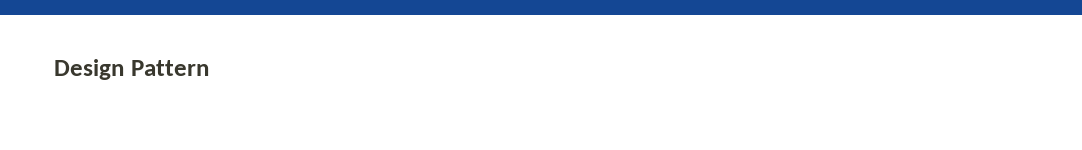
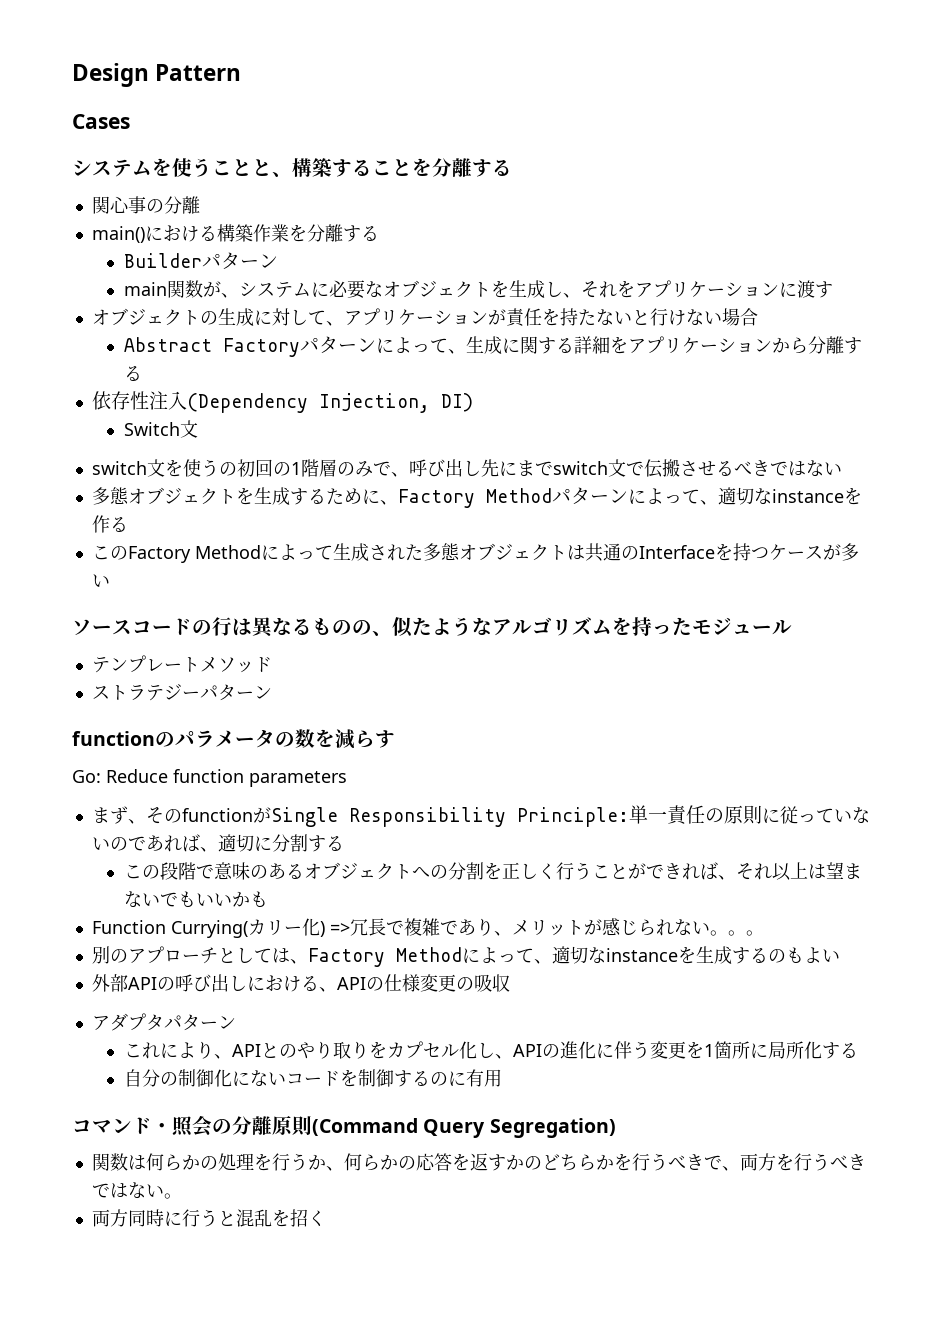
(209, 68) none -> [72,114,130,129] [72,158,512,177] [91,196,200,214] [91,224,379,243] [123,252,278,270] [123,280,833,299] [91,308,758,327] [123,336,862,357] [123,366,142,381] [91,391,473,413] [123,420,198,438] [91,459,842,478] [91,487,862,508] [91,515,128,533] [91,543,859,563] [91,574,110,588] [72,617,792,638] [91,655,272,673] [91,684,272,701] [72,729,395,749] [72,769,347,787] [91,805,870,827] [91,834,344,852] [123,862,862,881] [123,891,268,908] [91,918,764,938] [91,946,840,967] [91,974,510,992] [91,1013,236,1031] [123,1041,858,1059] [123,1069,502,1087] [72,1115,616,1138] [91,1153,866,1171] [91,1182,182,1199] [91,1209,326,1227] // Cases // システムを使うことと、構築することを分離する // 関心事の分離 // main()における構築作業を分離する // Builderパターン // main関数が、システムに必要なオブジェクトを生成し、それをアプリケーションに渡す // オブジェクトの生成に対して、アプリケーションが責任を持たないと行けない場合 // Abstract Factoryパターンによって、生成に関する詳細をアプリケーションから分離する // 依存性注入(Dependency Injection, DI) // Switch文 // switch文を使うの初回の1階層のみで、呼び出し先にまでswitch文で伝搬させるべきではない // 多態オブジェクトを生成するために、Factory Methodパターンによって、適切なinstanceを作る // このFactory Methodによって生成された多態オブジェクトは共通のInterfaceを持つケースが多い // ソースコードの行は異なるものの、似たようなアルゴリズムを持ったモジュール // テンプレートメソッド // ストラテジーパターン // functionのパラメータの数を減らす // Go: Reduce function parameters // まず、そのfunctionがSingle Responsibility Principle:単一責任の原則に従っていないのであれば、適切に分割する // この段階で意味のあるオブジェクトへの分割を正しく行うことができれば、それ以上は望まないでもいいかも // Function Currying(カリー化) =>冗長で複雑であり、メリットが感じられない。。。 // 別のアプローチとしては、Factory Methodによって、適切なinstanceを生成するのもよい // 外部APIの呼び出しにおける、APIの仕様変更の吸収 // アダプタパターン // これにより、APIとのやり取りをカプセル化し、APIの進化に伴う変更を1箇所に局所化する // 自分の制御化にないコードを制御するのに有用 // コマンド・照会の分離原則(Command Query Segregation) // 関数は何らかの処理を行うか、何らかの応答を返すかのどちらかを行うべきで、両方を行うべきではない。 // 両方同時に行うと混乱を招く

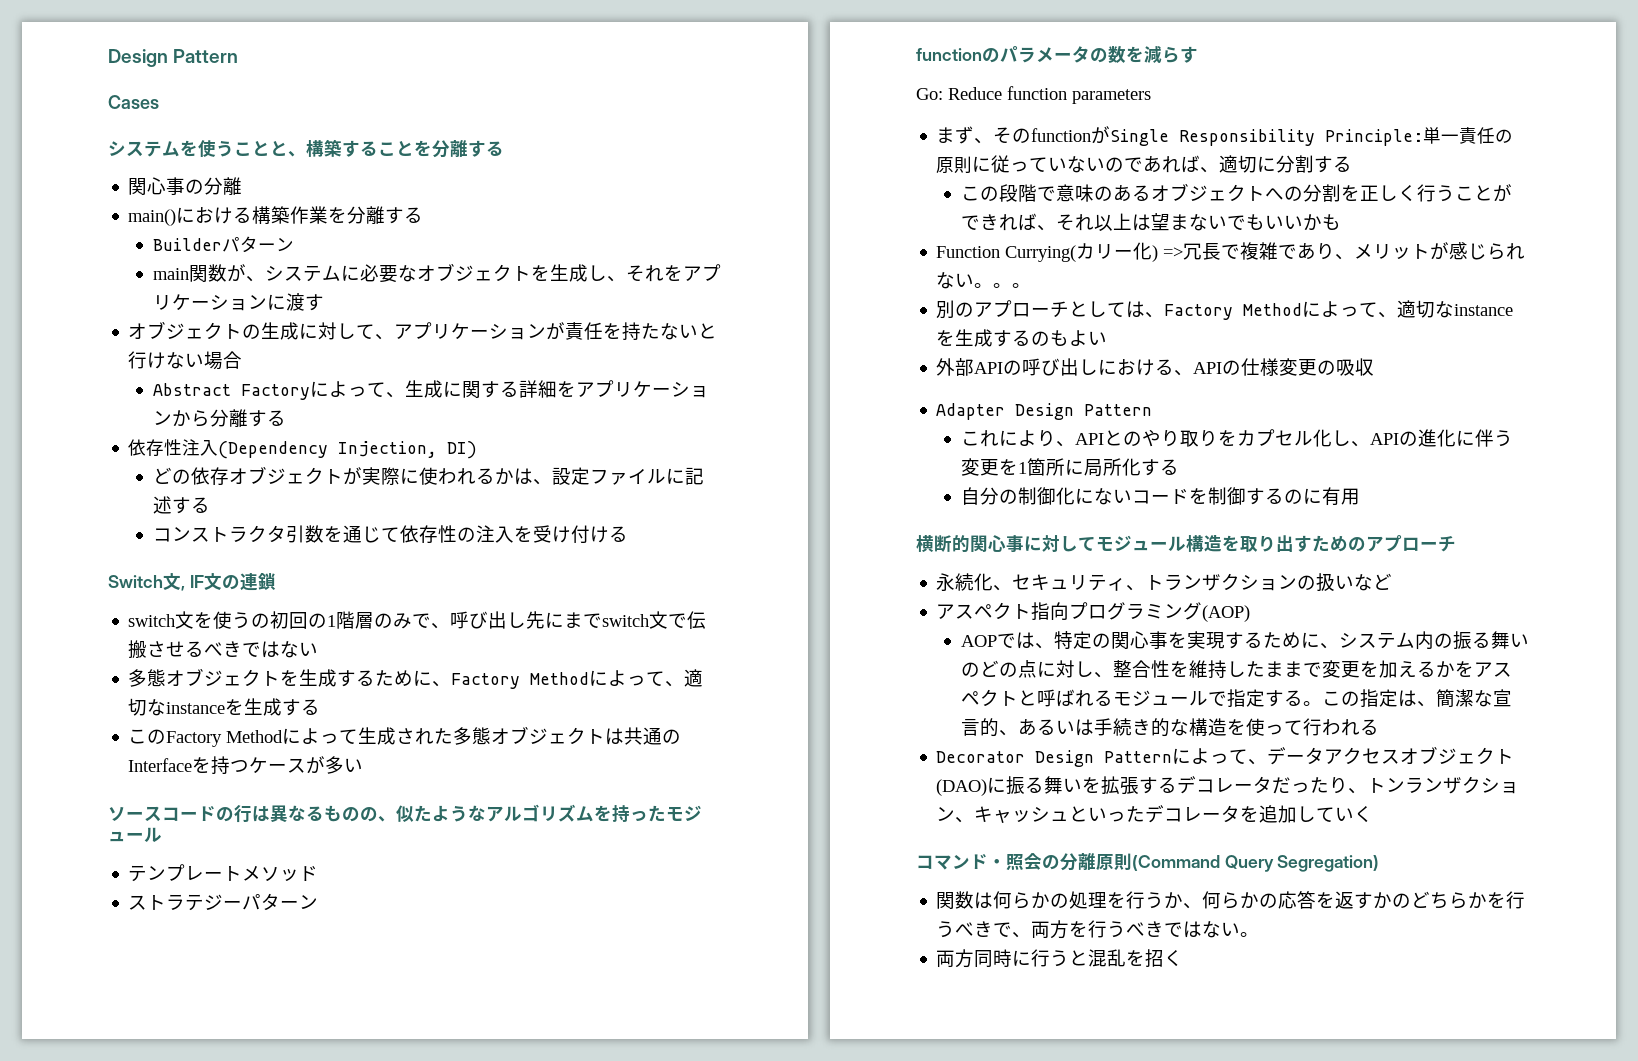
[299,336,376,354] パターン -> (310, 392) none
[123,420,198,438] Switch文 -> [152,466,704,486] [152,496,210,514] [152,525,628,544] [108,573,276,591] どの依存オブジェクトが実際に使われるかは、設定ファイルに記述する // コンストラクタ引数を通じて依存性の注入を受け付ける // Switch文, IF文の連鎖
[551,487,862,505] [91,515,110,533] パターンによって、適切なinstanceを作 -> [589,669,704,687] [128,698,302,716] によって、適切なinstanceを生成す
[91,1013,236,1031] アダプタパターン -> [936,403,1153,420] Adapter Design Pattern
(502, 1078) none -> [916,535,1456,552] [936,573,1393,592] [936,602,1251,622] [960,631,1529,650] [960,660,1512,679] [960,689,1512,708] [960,718,1379,737] [936,746,1515,767] [936,776,1520,796] [936,805,1374,823] // 横断的関心事に対してモジュール構造を取り出すためのアプローチ // 永続化、セキュリティ、トランザクションの扱いなど // アスペクト指向プログラミング(AOP) // AOPでは、特定の関心事を実現するために、システム内の振る舞いのどの点に対し、整合性を維持したままで変更を加えるかをアスペクトと呼ばれるモジュールで指定する。この指定は、簡潔な宣言的、あるいは手続き的な構造を使って行われる // Decorator Design Patternによって、データアクセスオブジェクト(DAO)に振る舞いを拡張するデコレータだったり、トンランザクション、キャッシュといったデコレータを追加していく

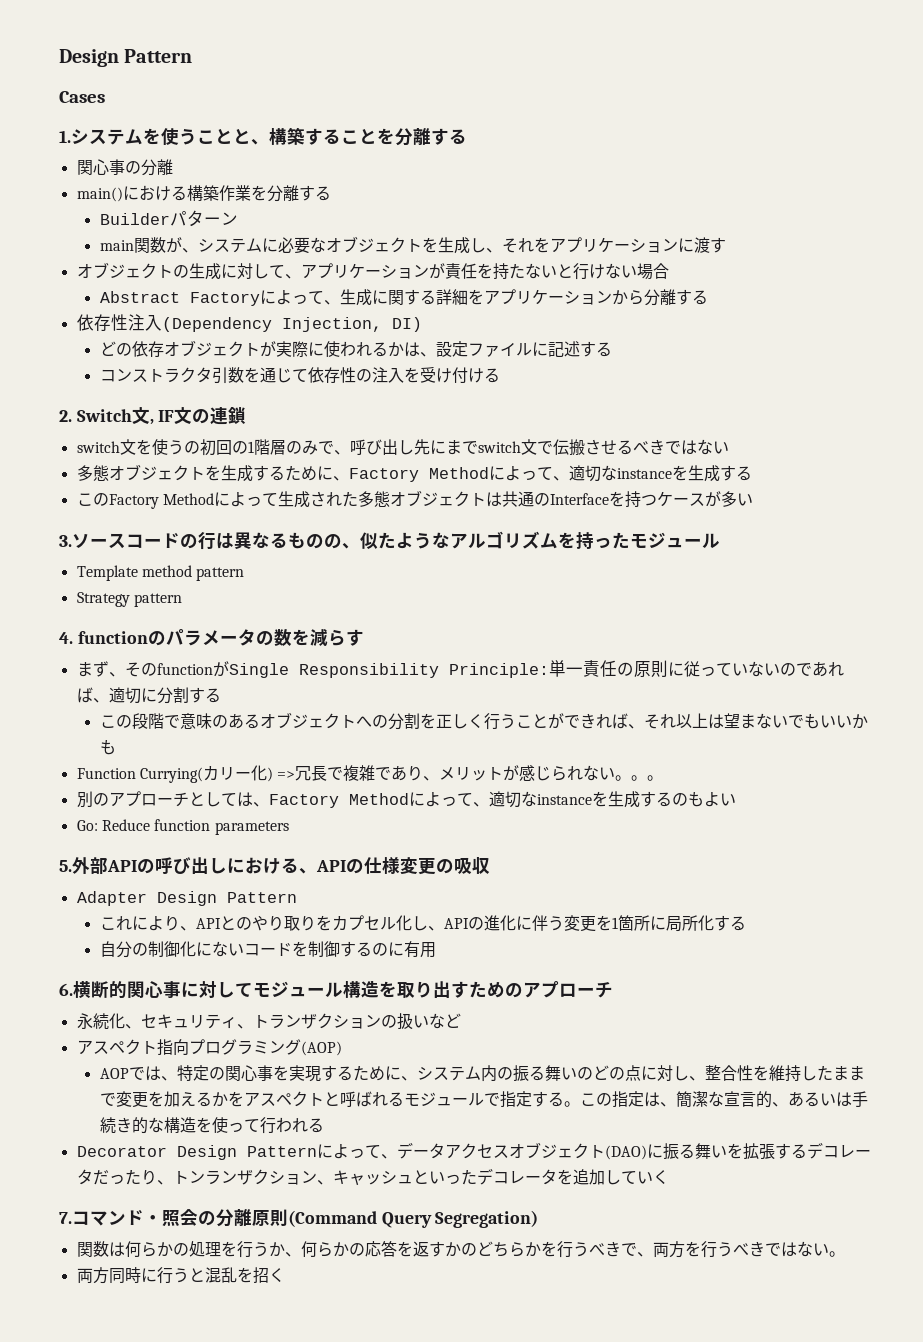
(159, 102) none -> [59,130,71,143] 1.
(628, 534) none -> [59,410,72,422] 2.
(364, 765) none -> [59,535,72,547] 3.
[128,864,319,882] [128,893,319,911] テンプレートメソッド // ストラテジーパターン // -> [76,565,245,581] [76,592,182,607] [59,632,73,644] Template method pattern // Strategy pattern // 4.
[916,86,1151,104] // Go: Reduce function parameters -> (364, 637) none
(1108, 338) none -> [76,819,289,835] [59,860,72,872] Go: Reduce function parameters // 5.
(1360, 496) none -> [59,983,73,996] 6.
(1374, 814) none -> [59,1212,72,1224] 7.

